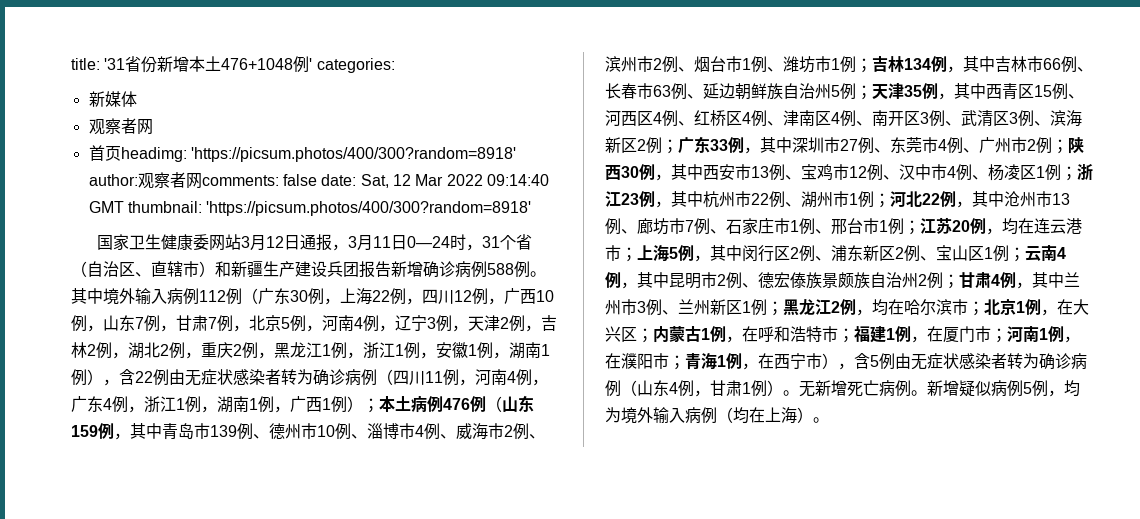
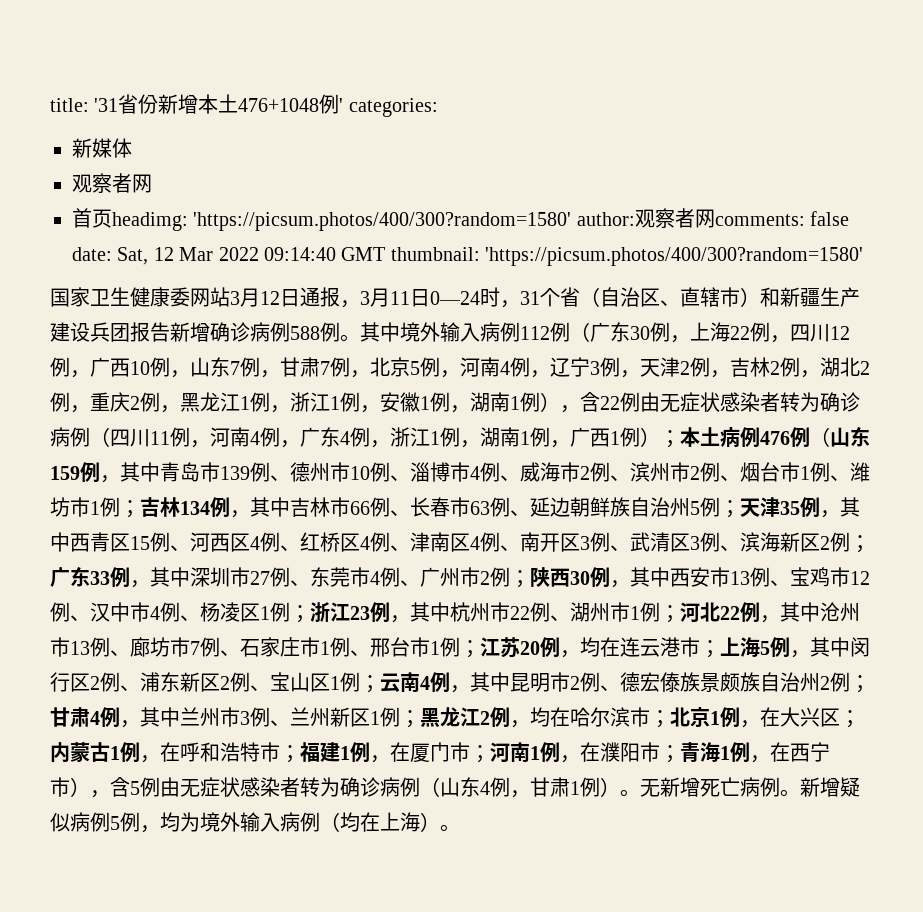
[190,147,516,162] 'https://picsum.photos/400/300?random=8918' -> [193,212,572,231] 'https://picsum.photos/400/300?random=1580'
[206,201,532,216] 'https://picsum.photos/400/300?random=8918' -> [485,247,864,266] 'https://picsum.photos/400/300?random=1580'

